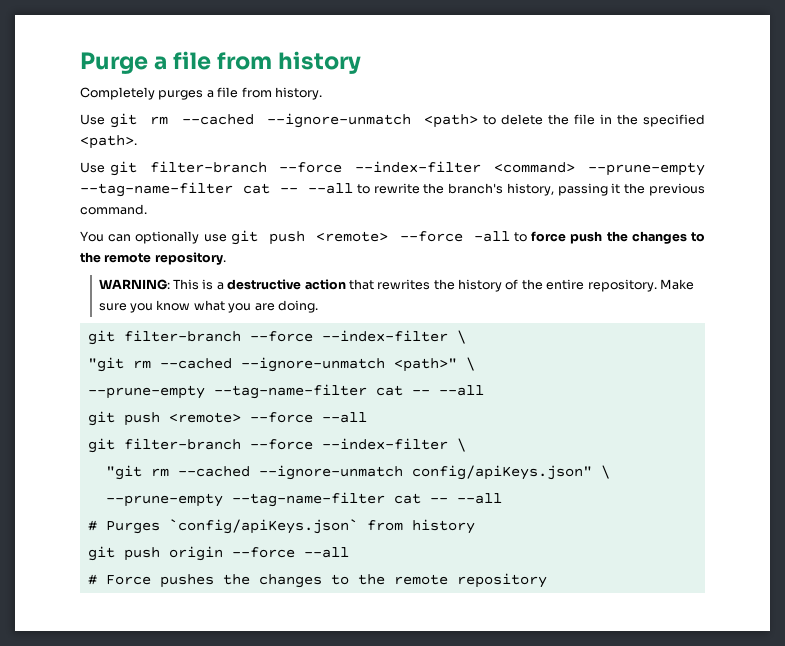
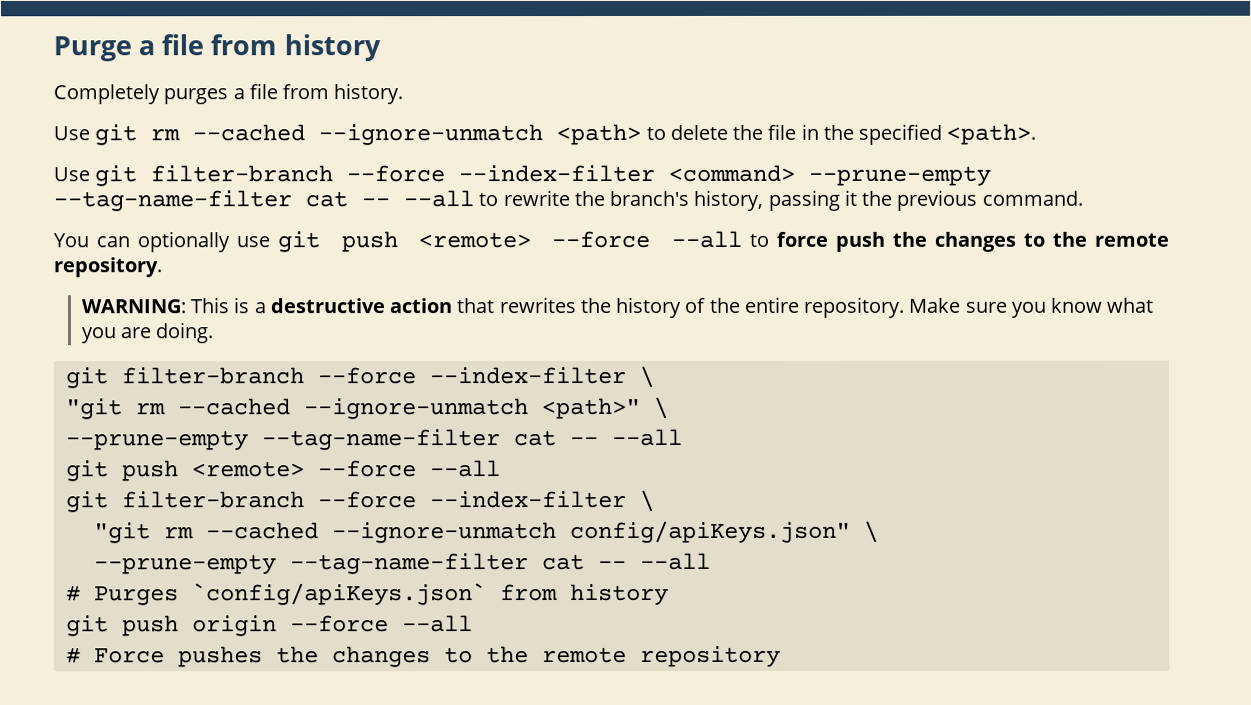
[473,231,510,242] -all -> [670,230,742,248] --all

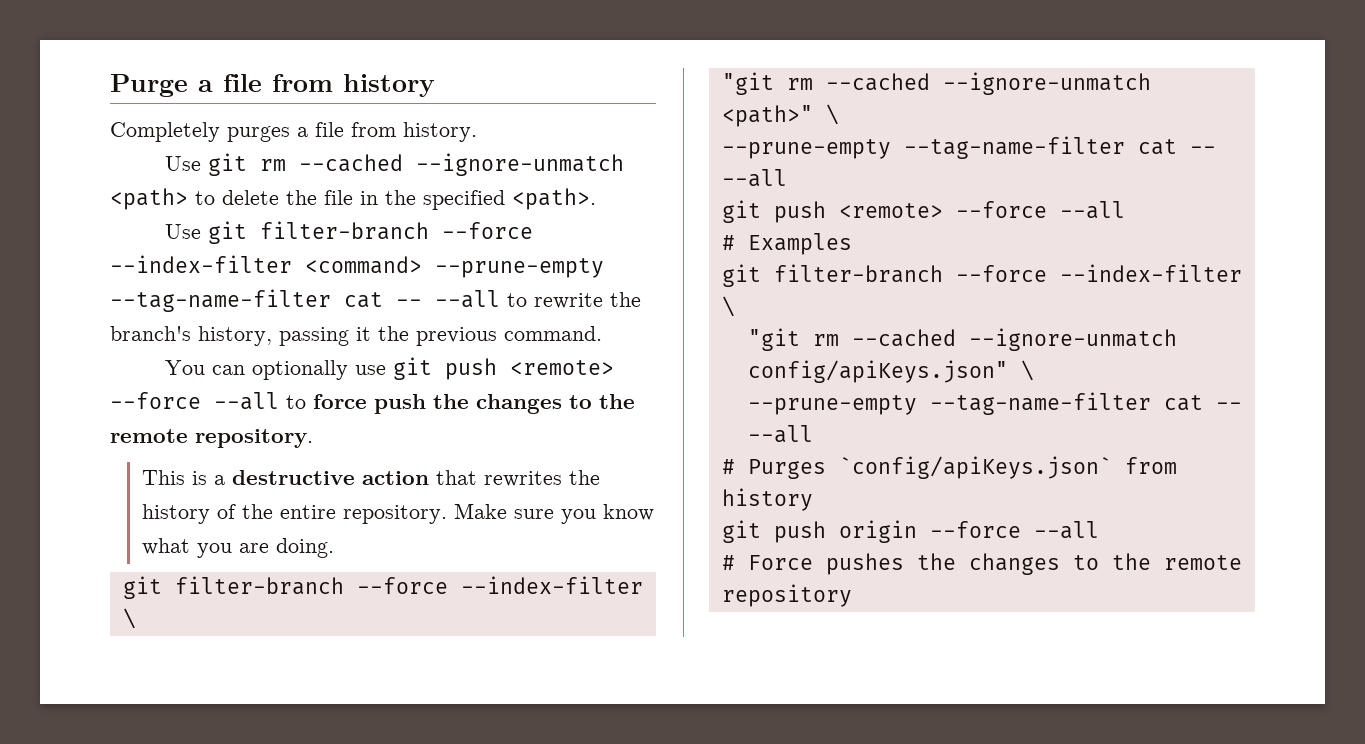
[80,299,186,314] WARNING: -> (313, 438) none
(501, 469) none -> [721,233,852,255] // # Examples

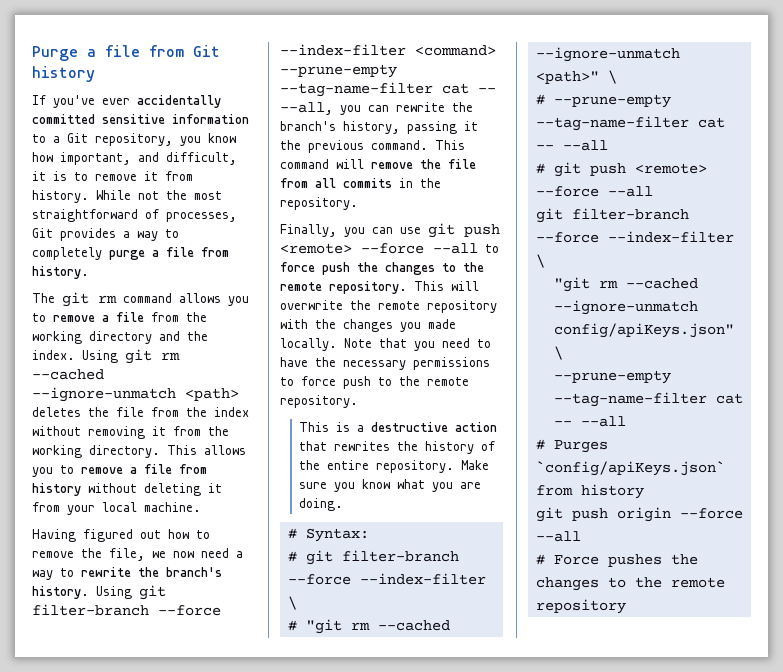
[343,74,435,97] [110,122,477,142] [164,156,201,171] history // Completely purges a file from history. // Use -> [193,45,220,57] [32,66,95,82] [32,95,221,108] [32,114,249,124] [32,133,236,146] [32,152,237,165] [32,171,193,181] [32,190,222,203] [32,209,237,222] [32,228,179,241] [32,247,229,260] [32,266,89,279] [32,292,249,307] [32,312,207,322] [32,331,208,344] [32,350,118,363] Git history // If you've ever accidentally committed sensitive information to a Git repository, you know how important, and difficult, it is to remove it from history. While not the most straightforward of processes, Git provides a way to completely purge a file from history. // The git rm command allows you to remove a file from the working directory and the index. Using
[195,188,596,210] [164,224,201,239] to delete the file in the specified <path>. // Use -> [32,407,249,417] [32,426,229,439] [32,445,246,458] [32,464,207,477] [32,483,222,496] [32,502,201,515] [32,529,210,542] [32,548,243,561] [32,567,222,580] [32,586,132,599] deletes the file from the index without removing it from the working directory. This allows you to remove a file from history without deleting it from your local machine. // Having figured out how to remove the file, we now need a way to rewrite the branch's history. Using
[435,290,527,308] --all to -> [280,102,389,115] --all, you can
[164,360,348,380] // You can optionally -> [435,140,465,150] [280,159,476,169] [280,178,441,188] [280,197,358,210] [280,224,393,237] This command will remove the file from all commits in the repository. // Finally, you can
(313, 438) none -> [414,281,479,291] [280,300,497,313] [280,319,456,332] [280,338,491,351] [280,357,490,370] [280,376,469,389] [280,395,358,408] This will overwrite the remote repository with the changes you made locally. Note that you need to have the necessary permissions to force push to the remote repository.
[122,576,643,599] [122,608,136,629] git filter-branch --force --index-filter \ // -> [287,528,369,542] [287,550,459,565] [287,573,486,585] [287,596,297,610] [287,620,297,631] # Syntax: // # git filter-branch --force --index-filter \ // #
[721,136,1216,159] [721,169,787,187] [721,200,1125,223] [721,233,852,255] --prune-empty --tag-name-filter cat -- --all // git push <remote> --force --all // # Examples -> [535,94,671,108] [535,116,725,131] [535,140,608,151] [535,162,707,177] [535,186,653,197] # --prune-empty --tag-name-filter cat -- --all // # git push <remote> --force --all

